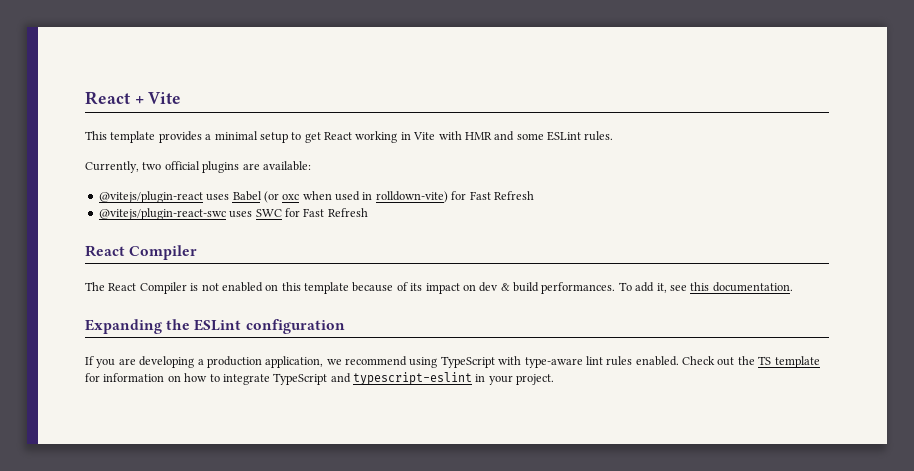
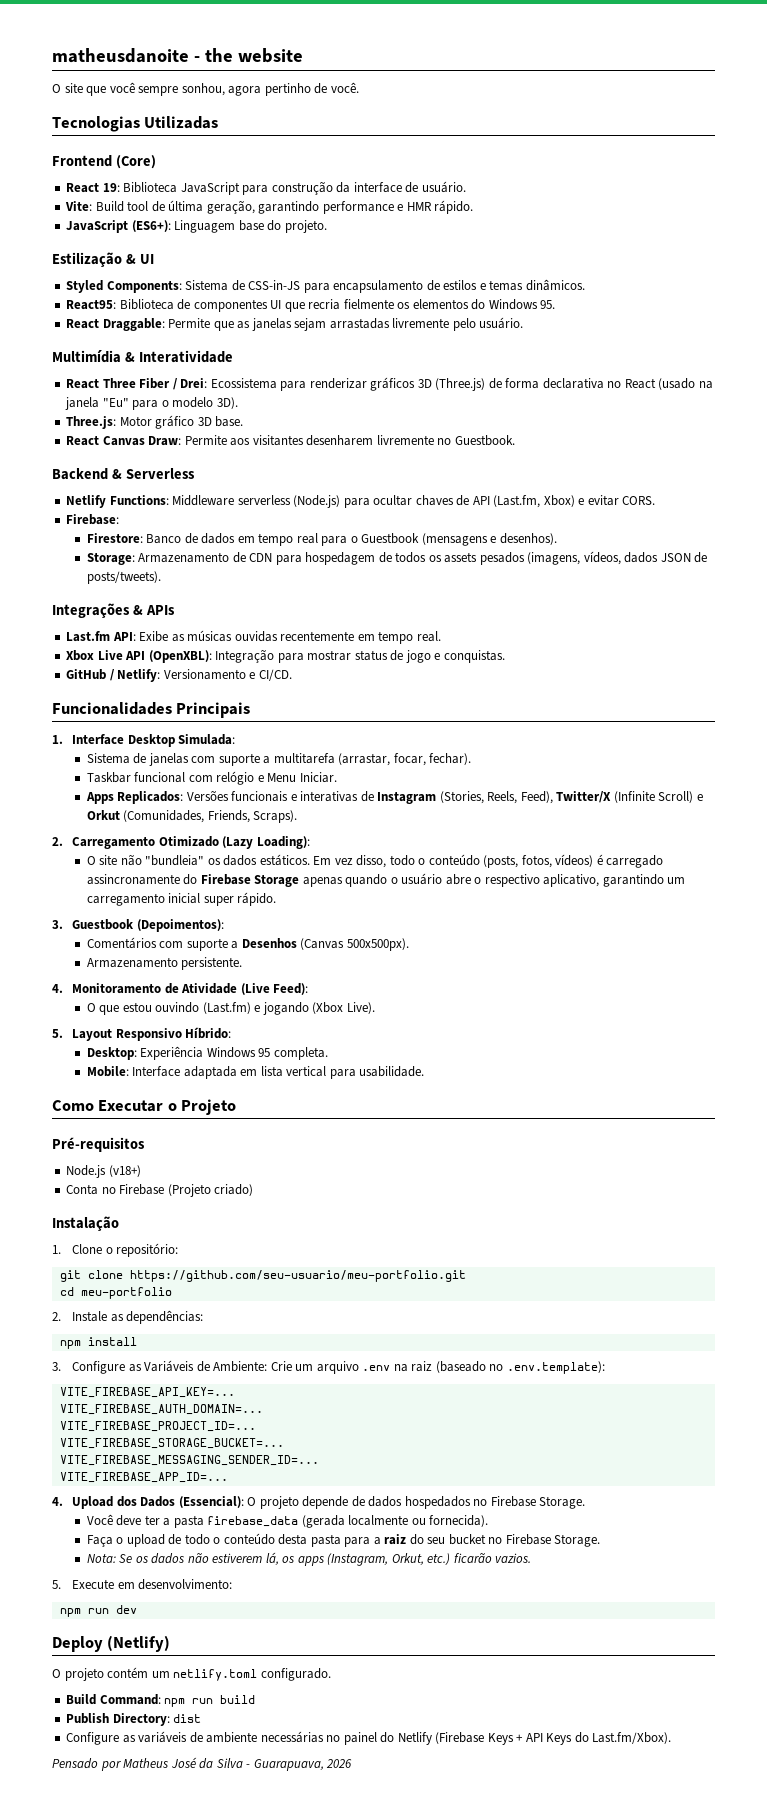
[85,91,182,105] [85,131,614,143] [85,161,311,173] [98,191,534,203] [98,208,368,220] [85,245,198,260] [85,282,793,294] [85,319,345,334] [85,356,820,368] [85,372,555,385] React + Vite // This template provides a minimal setup to get React working in Vite with HMR and some ESLint rules. // Currently, two official plugins are available: // @vitejs/plugin-react uses Babel (or oxc when used in rolldown-vite) for Fast Refresh // @vitejs/plugin-react-swc uses SWC for Fast Refresh // React Compiler // The React Compiler is not enabled on this template because of its impact on dev & build performances. To add it, see this documentation. // Expanding the ESLint configuration // If you are developing a production application, we recommend using TypeScript with type-aware lint rules enabled. Check out the TS template for information on how to integrate TypeScript and typescript-eslint in your project. -> [52,48,303,63] [52,82,359,96] [52,116,219,132] [52,155,156,169] [66,181,466,195] [65,200,474,214] [66,220,327,233] [52,252,154,267] [66,279,585,293] [66,299,556,312] [66,317,524,331] [52,350,233,363] [66,377,713,391] [65,397,238,410] [66,415,244,429] [66,435,515,446] [52,468,195,480] [66,495,656,508] [66,514,120,525] [86,533,557,546] [86,551,708,565] [86,571,161,584] [52,603,175,618] [66,630,441,644] [66,649,505,663] [66,669,292,682] [52,702,251,718] [52,734,236,747] [86,753,472,766] [86,771,337,785] [85,790,703,804] [86,810,298,823] [52,836,310,849] [86,854,664,868] [86,873,686,887] [86,892,277,906] [52,919,224,932] [86,937,409,951] [86,957,243,970] [52,983,309,995] [86,1002,375,1015] [52,1027,232,1041] [86,1046,328,1060] [86,1066,425,1079] [52,1099,237,1115] [52,1137,145,1152] [66,1165,141,1178] [66,1184,254,1197] [52,1216,119,1231] [52,1243,179,1257] [59,1270,466,1282] [59,1287,172,1299] [52,1310,204,1324] [59,1337,137,1349] [52,1360,605,1374] [59,1387,235,1398] [59,1404,263,1415] [59,1421,256,1432] [59,1438,284,1449] [59,1455,319,1466] [59,1472,228,1483] [52,1496,586,1509] [86,1514,489,1528] [86,1533,601,1547] [86,1552,532,1566] [52,1579,233,1590] [59,1605,137,1617] [52,1635,171,1652] [52,1667,331,1681] [66,1694,256,1707] [66,1713,202,1726] [66,1731,672,1745] [52,1757,353,1771] matheusdanoite - the website // O site que você sempre sonhou, agora pertinho de você. // Tecnologias Utilizadas // Frontend (Core) // React 19: Biblioteca JavaScript para construção da interface de usuário. // Vite: Build tool de última geração, garantindo performance e HMR rápido. // JavaScript (ES6+): Linguagem base do projeto. // Estilização & UI // Styled Components: Sistema de CSS-in-JS para encapsulamento de estilos e temas dinâmicos. // React95: Biblioteca de componentes UI que recria fielmente os elementos do Windows 95. // React Draggable: Permite que as janelas sejam arrastadas livremente pelo usuário. // Multimídia & Interatividade // React Three Fiber / Drei: Ecossistema para renderizar gráficos 3D (Three.js) de forma declarativa no React (usado na janela "Eu" para o modelo 3D). // Three.js: Motor gráfico 3D base. // React Canvas Draw: Permite aos visitantes desenharem livremente no Guestbook. // Backend & Serverless // Netlify Functions: Middleware serverless (Node.js) para ocultar chaves de API (Last.fm, Xbox) e evitar CORS. // Firebase: // Firestore: Banco de dados em tempo real para o Guestbook (mensagens e desenhos). // Storage: Armazenamento de CDN para hospedagem de todos os assets pesados (imagens, vídeos, dados JSON de posts/tweets). // Integrações & APIs // Last.fm API: Exibe as músicas ouvidas recentemente em tempo real. // Xbox Live API (OpenXBL): Integração para mostrar status de jogo e conquistas. // GitHub / Netlify: Versionamento e CI/CD. // Funcionalidades Principais // 1. Interface Desktop Simulada: // Sistema de janelas com suporte a multitarefa (arrastar, focar, fechar). // Taskbar funcional com relógio e Menu Iniciar. // Apps Replicados: Versões funcionais e interativas de Instagram (Stories, Reels, Feed), Twitter/X (Infinite Scroll) e Orkut (Comunidades, Friends, Scraps). // 2. Carregamento Otimizado (Lazy Loading): // O site não "bundleia" os dados estáticos. Em vez disso, todo o conteúdo (posts, fotos, vídeos) é carregado assincronamente do Firebase Storage apenas quando o usuário abre o respectivo aplicativo, garantindo um carregamento inicial super rápido. // 3. Guestbook (Depoimentos): // Comentários com suporte a Desenhos (Canvas 500x500px). // Armazenamento persistente. // 4. Monitoramento de Atividade (Live Feed): // O que estou ouvindo (Last.fm) e jogando (Xbox Live). // 5. Layout Responsivo Híbrido: // Desktop: Experiência Windows 95 completa. // Mobile: Interface adaptada em lista vertical para usabilidade. // Como Executar o Projeto // Pré-requisitos // Node.js (v18+) // Conta no Firebase (Projeto criado) // Instalação // 1. Clone o repositório: // git clone https://github.com/seu-usuario/meu-portfolio.git // cd meu-portfolio // 2. Instale as dependências: // npm install // 3. Configure as Variáveis de Ambiente: Crie um arquivo .env na raiz (baseado no .env.template): // VITE_FIREBASE_API_KEY=... // VITE_FIREBASE_AUTH_DOMAIN=... // VITE_FIREBASE_PROJECT_ID=... // VITE_FIREBASE_STORAGE_BUCKET=... // VITE_FIREBASE_MESSAGING_SENDER_ID=... // VITE_FIREBASE_APP_ID=... // 4. Upload dos Dados (Essencial): O projeto depende de dados hospedados no Firebase Storage. // Você deve ter a pasta firebase_data (gerada localmente ou fornecida). // Faça o upload de todo o conteúdo desta pasta para a raiz do seu bucket no Firebase Storage. // Nota: Se os dados não estiverem lá, os apps (Instagram, Orkut, etc.) ficarão vazios. // 5. Execute em desenvolvimento: // npm run dev // Deploy (Netlify) // O projeto contém um netlify.toml configurado. // Build Command: npm run build // Publish Directory: dist // Configure as variáveis de ambiente necessárias no painel do Netlify (Firebase Keys + API Keys do Last.fm/Xbox). // Pensado por Matheus José da Silva - Guarapuava, 2026

